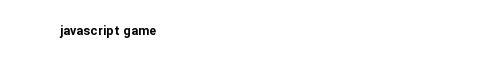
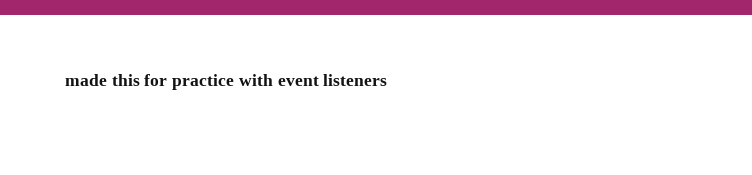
[59,25,157,38] javascript game -> [65,74,388,90] made this for practice with event listeners

